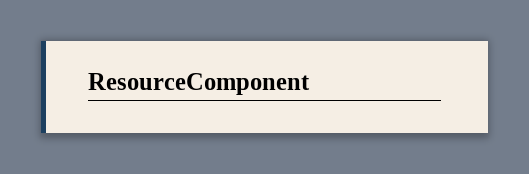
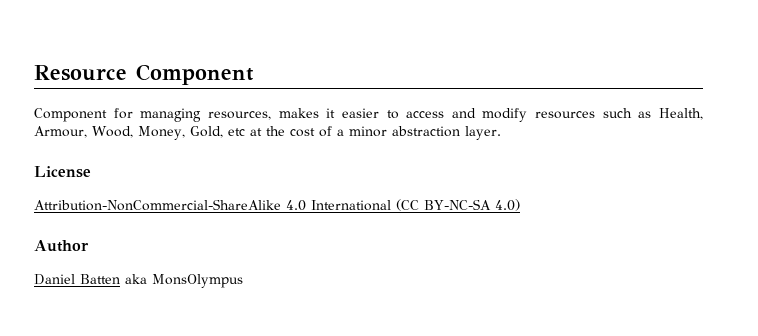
[88,73,310,95] ResourceComponent -> [34,64,254,85] [34,108,703,122] [34,126,501,140] [34,166,91,178] [34,199,520,211] [34,240,89,252] [34,274,243,288] Resource Component // Component for managing resources, makes it easier to access and modify resources such as Health, Armour, Wood, Money, Gold, etc at the cost of a minor abstraction layer. // License // Attribution-NonCommercial-ShareAlike 4.0 International (CC BY-NC-SA 4.0) // Author // Daniel Batten aka MonsOlympus

